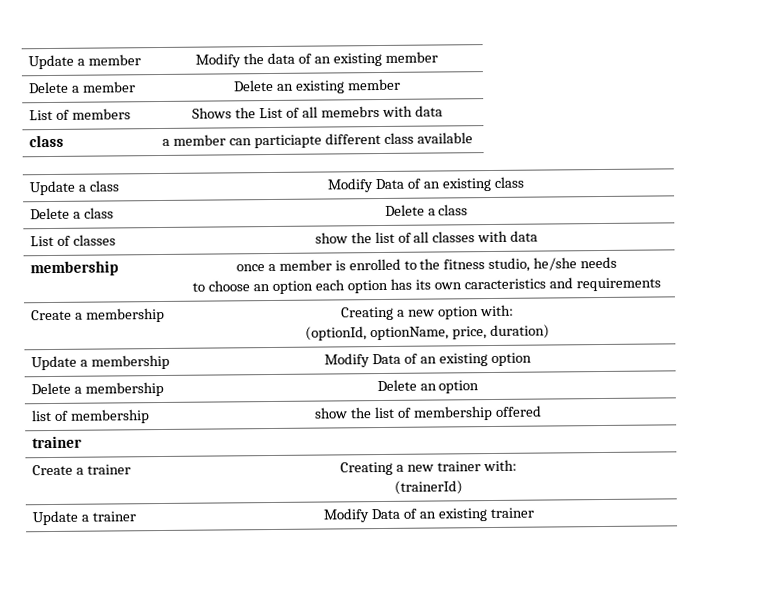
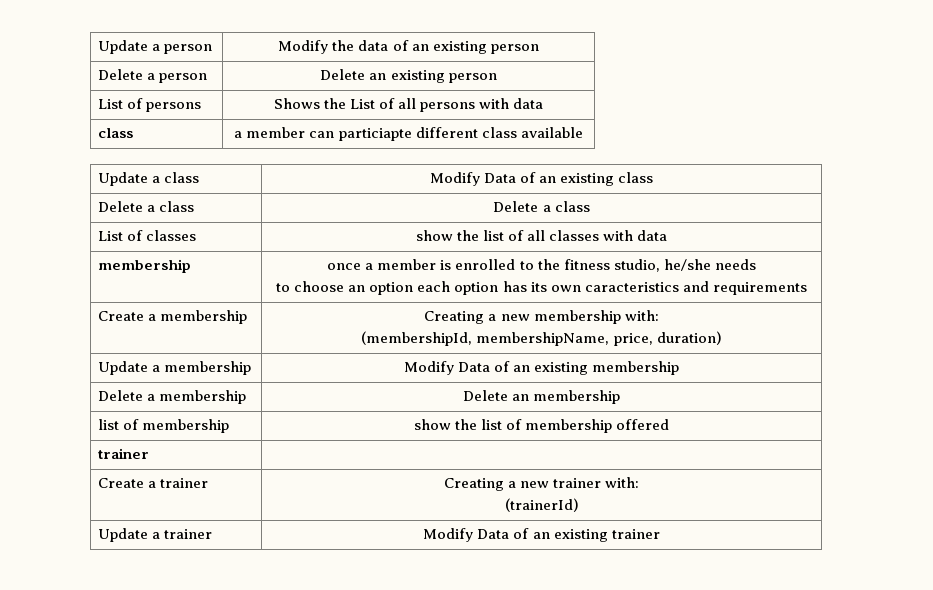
[28,54,141,70] Update a member -> [97,40,212,54] Update a person
[384,51,438,63] [28,81,136,94] member // Delete a member -> [490,44,539,54] [97,69,207,83] person // Delete a person
[346,78,401,91] [29,108,131,121] member // List of members -> [448,73,497,83] [97,98,201,112] person // List of persons
[320,106,380,118] memebrs -> [420,102,476,112] persons
[437,304,514,320] [305,326,450,341] option with: // (optionId, optionName, -> [533,310,659,324] [361,331,610,346] membership with: // (membershipId, membershipName,
[490,352,532,367] option -> [592,361,680,375] membership
[438,380,480,394] option -> [533,390,621,404] membership

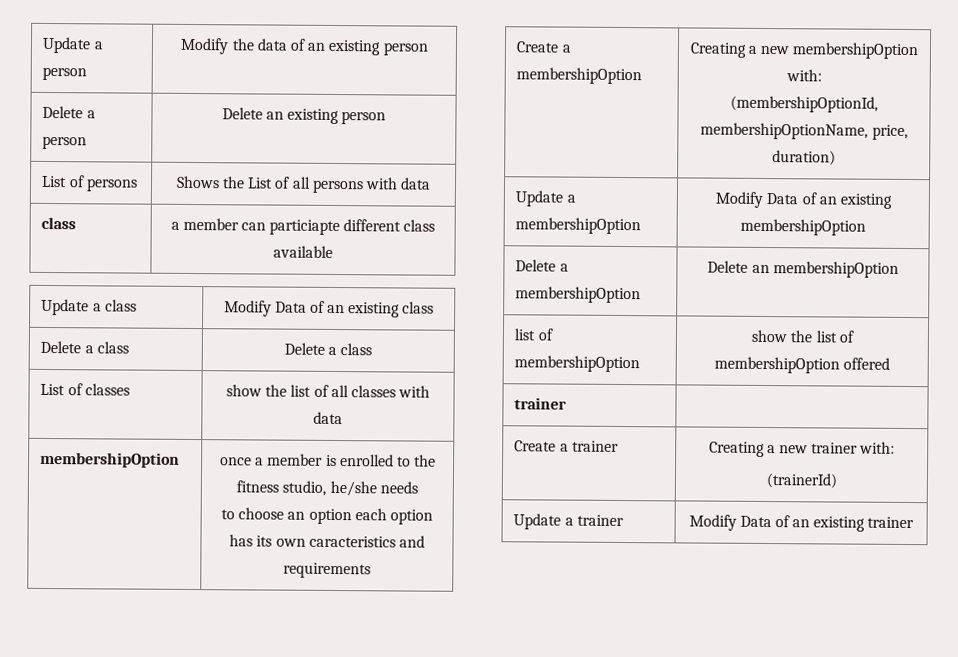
[97,259,191,273] membership -> [40,451,181,468] membershipOption
[159,310,247,324] [424,310,659,324] [361,331,610,346] membership | Creating a new membership with: // (membershipId, membershipName, -> [516,67,643,85] [689,42,920,60] [785,69,822,82] [730,95,878,113] [700,122,869,140] membershipOption | Creating a new membershipOption with: // (membershipOptionId, membershipOptionName,
[163,361,251,375] [403,361,680,375] [97,390,246,404] [462,390,621,404] [97,419,229,433] [413,419,613,433] membership | Modify Data of an existing membership // Delete a membership | Delete an membership // list of membership | show the list of membership -> [515,217,642,235] [715,191,892,209] [740,218,866,236] [515,259,569,272] [515,286,642,304] [707,260,899,278] [514,328,554,341] [514,355,641,373] [751,329,854,343] [713,356,840,374] membershipOption | Modify Data of an existing membershipOption // Delete a membershipOption | Delete an membershipOption // list of membershipOption | show the list of membershipOption

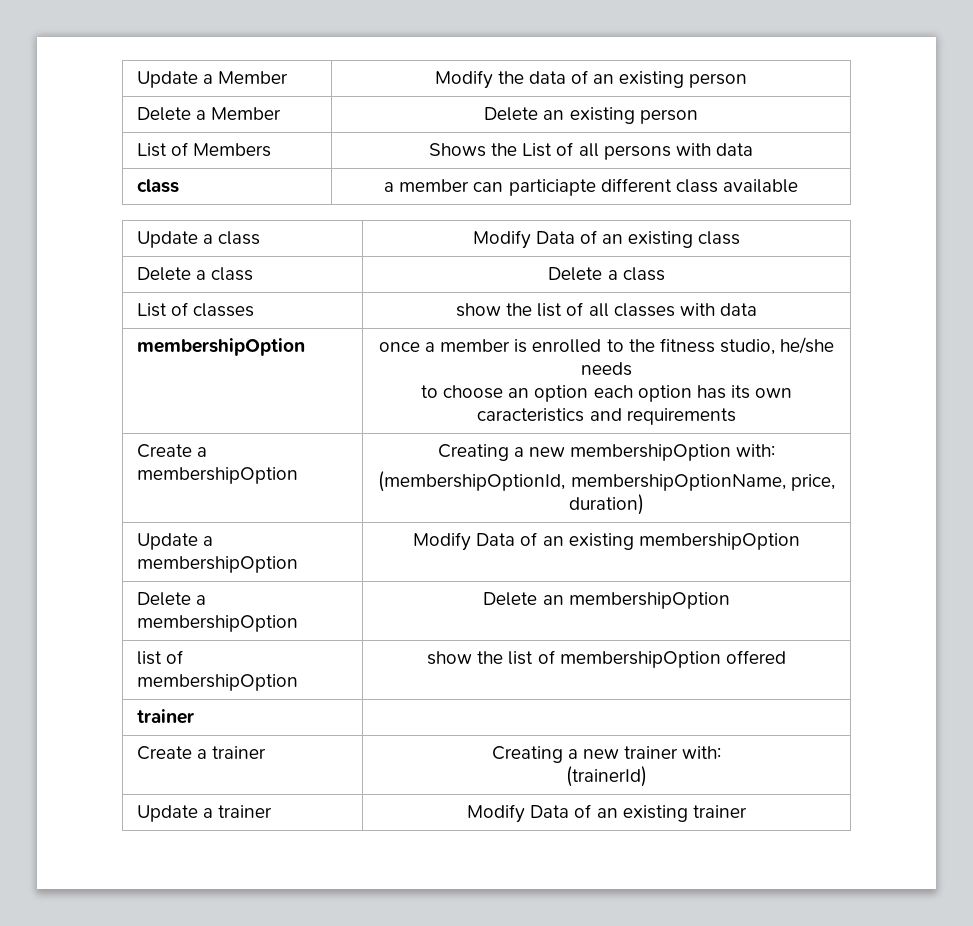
[42,36,103,54] [42,66,88,81] Update a person -> [136,71,288,88] Update a Member
[42,135,88,150] person -> [210,107,281,120] Member
[85,178,138,192] persons -> [192,143,271,157] Members

